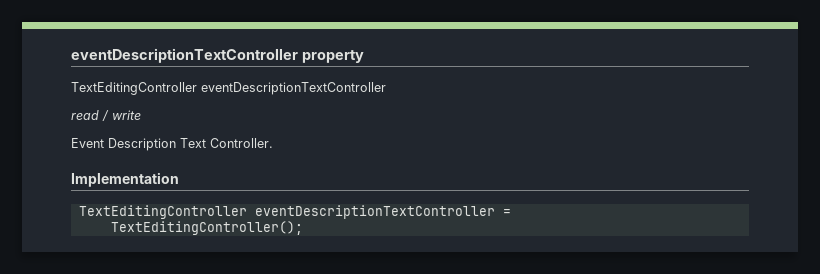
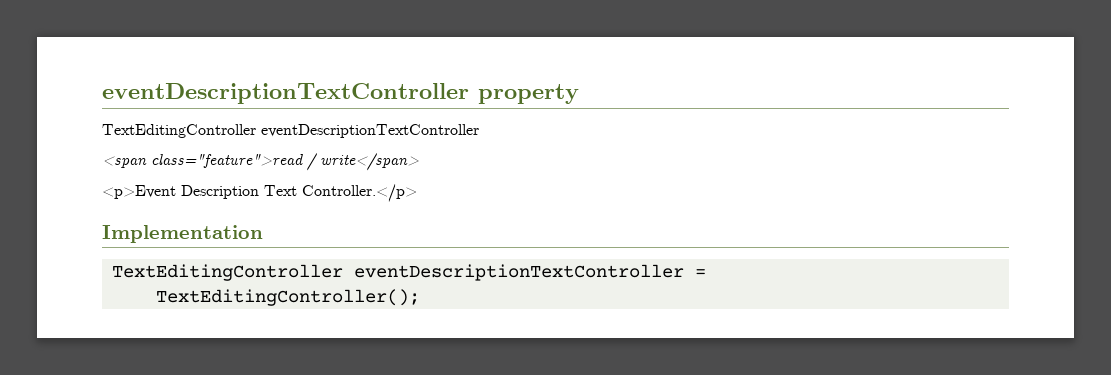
[71,110,141,121] [71,138,104,148] read / write // Event -> [102,153,419,171] [102,185,176,199] <span class="feature">read / write</span> // <p>Event
[210,138,273,148] Controller. -> [302,184,417,202] Controller.</p>

